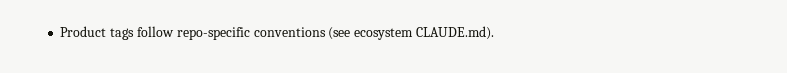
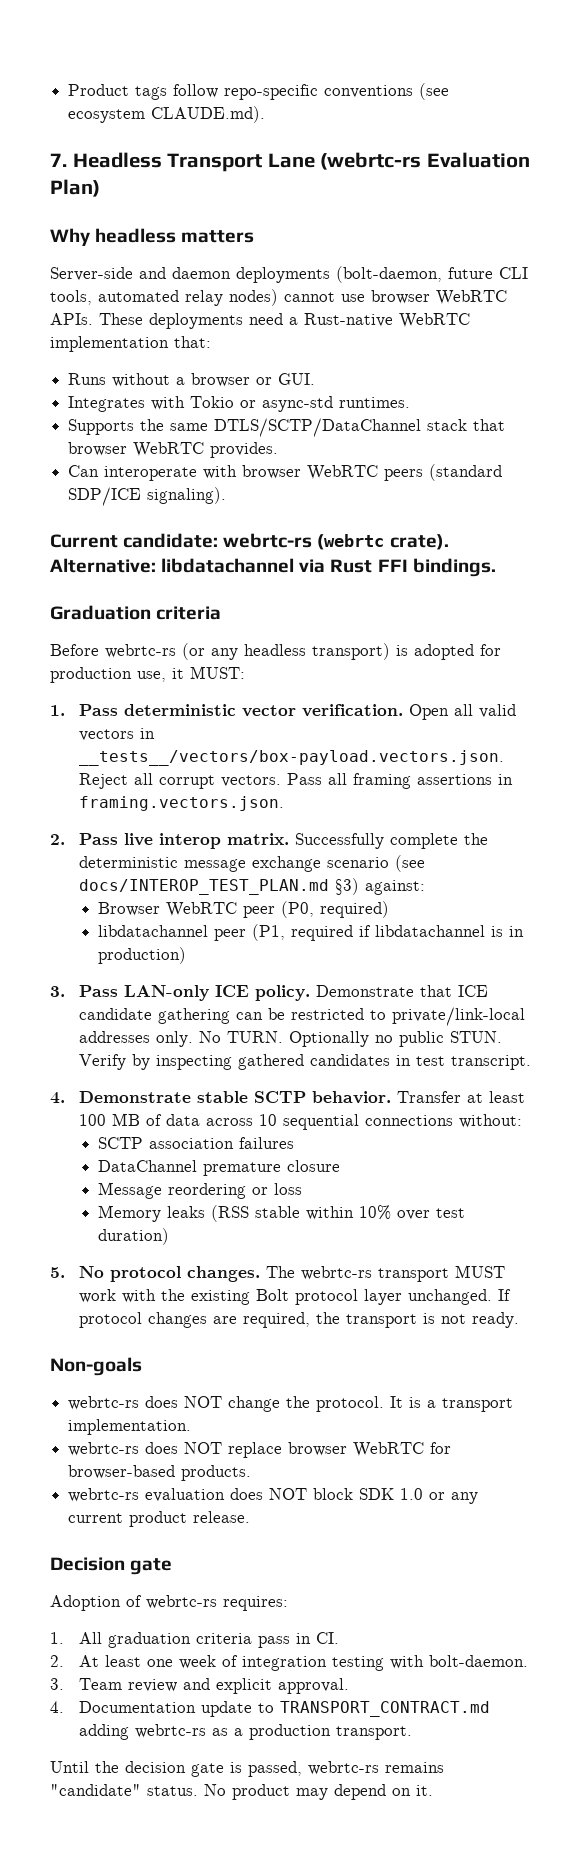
(494, 33) none -> [50,152,530,172] [50,179,100,197] [50,228,255,246] [50,266,528,283] [50,289,507,306] [50,313,470,329] [50,336,211,352] [68,373,316,387] [68,396,411,412] [68,418,506,437] [68,442,279,458] [68,464,503,481] [68,487,227,506] [50,533,449,550] [50,558,496,577] [50,605,222,620] [50,643,501,660] [50,666,245,683] [50,704,517,720] [79,728,156,741] [79,750,505,766] [79,773,514,789] [79,796,285,811] [50,833,489,849] [79,855,426,872] [79,878,426,895] [97,901,389,918] [97,924,524,941] [97,947,186,964] [50,985,489,1001] [79,1007,526,1026] [79,1031,503,1047] [79,1054,532,1070] [50,1091,526,1104] [79,1113,523,1130] [97,1137,294,1149] [97,1160,340,1176] [97,1182,302,1199] [97,1205,465,1222] [97,1228,169,1245] [50,1265,506,1282] [79,1289,512,1305] [79,1312,520,1328] [50,1357,142,1376] [68,1396,514,1412] [68,1419,192,1435] [68,1442,452,1458] [68,1465,252,1481] [68,1488,479,1504] [68,1511,251,1527] [50,1557,173,1575] [50,1595,288,1611] [50,1632,340,1648] [50,1655,529,1671] [50,1678,350,1694] [50,1701,491,1717] [79,1724,413,1740] [50,1761,444,1777] [50,1784,433,1800] // 7. Headless Transport Lane (webrtc-rs Evaluation Plan) // Why headless matters // Server-side and daemon deployments (bolt-daemon, future CLI tools, automated relay nodes) cannot use browser WebRTC APIs. These deployments need a Rust-native WebRTC implementation that: // Runs without a browser or GUI. // Integrates with Tokio or async-std runtimes. // Supports the same DTLS/SCTP/DataChannel stack that browser WebRTC provides. // Can interoperate with browser WebRTC peers (standard SDP/ICE signaling). // Current candidate: webrtc-rs (webrtc crate). Alternative: libdatachannel via Rust FFI bindings. // Graduation criteria // Before webrtc-rs (or any headless transport) is adopted for production use, it MUST: // 1. Pass deterministic vector verification. Open all valid vectors in __tests__/vectors/box-payload.vectors.json. Reject all corrupt vectors. Pass all framing assertions in framing.vectors.json. // 2. Pass live interop matrix. Successfully complete the deterministic message exchange scenario (see docs/INTEROP_TEST_PLAN.md §3) against: // Browser WebRTC peer (P0, required) // libdatachannel peer (P1, required if libdatachannel is in production) // 3. Pass LAN-only ICE policy. Demonstrate that ICE candidate gathering can be restricted to private/link-local addresses only. No TURN. Optionally no public STUN. Verify by inspecting gathered candidates in test transcript. // 4. Demonstrate stable SCTP behavior. Transfer at least 100 MB of data across 10 sequential connections without: // SCTP association failures // DataChannel premature closure // Message reordering or loss // Memory leaks (RSS stable within 10% over test duration) // 5. No protocol changes. The webrtc-rs transport MUST work with the existing Bolt protocol layer unchanged. If protocol changes are required, the transport is not ready. // Non-goals // webrtc-rs does NOT change the protocol. It is a transport implementation. // webrtc-rs does NOT replace browser WebRTC for browser-based products. // webrtc-rs evaluation does NOT block SDK 1.0 or any current product release. // Decision gate // Adoption of webrtc-rs requires: // 1. All graduation criteria pass in CI. // 2. At least one week of integration testing with bolt-daemon. // 3. Team review and explicit approval. // 4. Documentation update to TRANSPORT_CONTRACT.md adding webrtc-rs as a production transport. // Until the decision gate is passed, webrtc-rs remains "candidate" status. No product may depend on it.

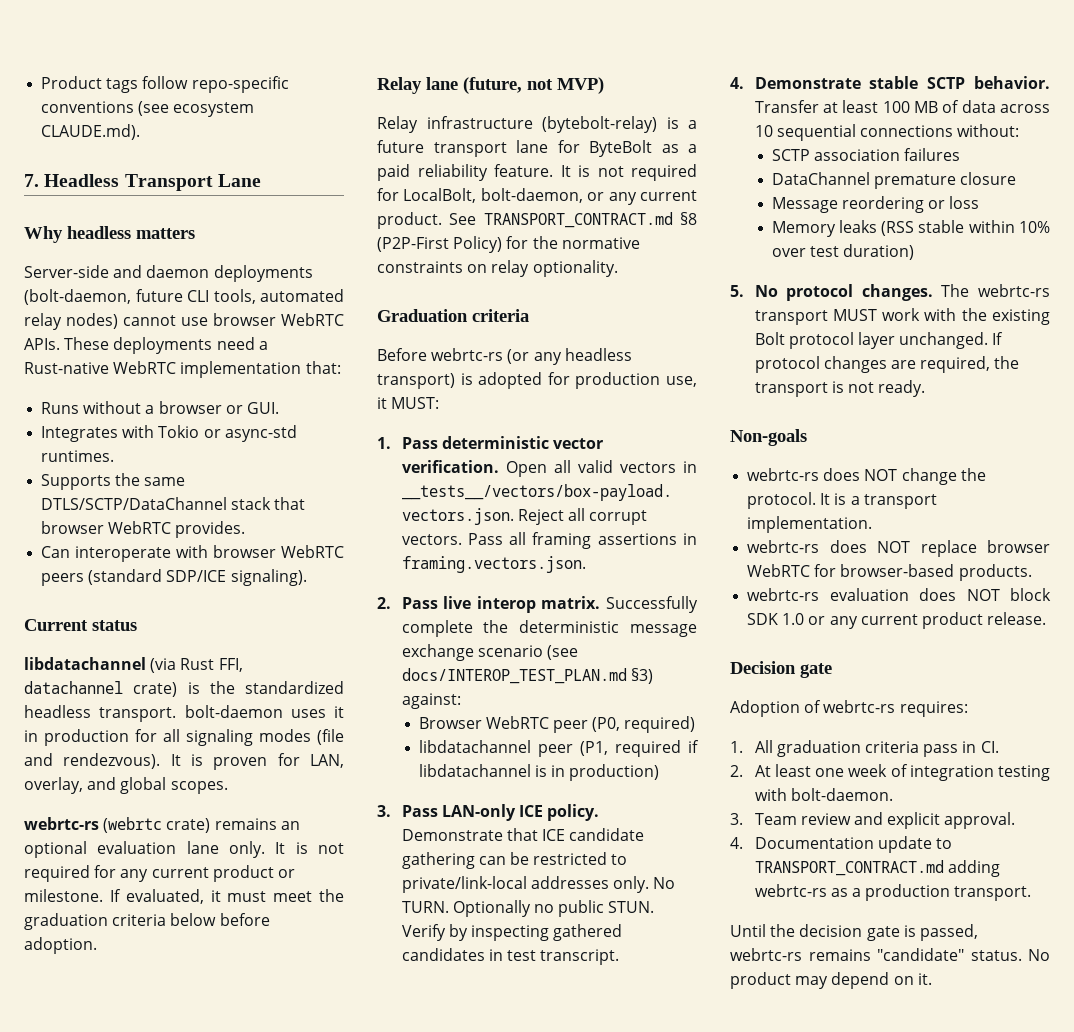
[320,152,530,170] [50,179,100,197] (webrtc-rs Evaluation Plan) -> (261, 180) none
[123,533,449,550] [50,558,496,577] candidate: webrtc-rs (webrtc crate). Alternative: libdatachannel via Rust FFI bindings. -> [92,620,137,631] [24,657,243,673] [24,681,344,697] [24,705,344,722] [24,729,344,746] [24,753,344,770] [24,777,228,794] [24,817,300,833] [24,841,344,858] [24,865,295,882] [24,889,344,904] [24,913,270,930] [24,937,97,954] [377,77,604,94] [377,116,697,133] [377,140,697,157] [377,164,697,181] [377,188,697,205] [377,212,697,229] [377,236,640,253] [377,260,618,277] status // libdatachannel (via Rust FFI, datachannel crate) is the standardized headless transport. bolt-daemon uses it in production for all signaling modes (file and rendezvous). It is proven for LAN, overlay, and global scopes. // webrtc-rs (webrtc crate) remains an optional evaluation lane only. It is not required for any current product or milestone. If evaluated, it must meet the graduation criteria below before adoption. // Relay lane (future, not MVP) // Relay infrastructure (bytebolt-relay) is a future transport lane for ByteBolt as a paid reliability feature. It is not required for LocalBolt, bolt-daemon, or any current product. See TRANSPORT_CONTRACT.md §8 (P2P-First Policy) for the normative constraints on relay optionality.

